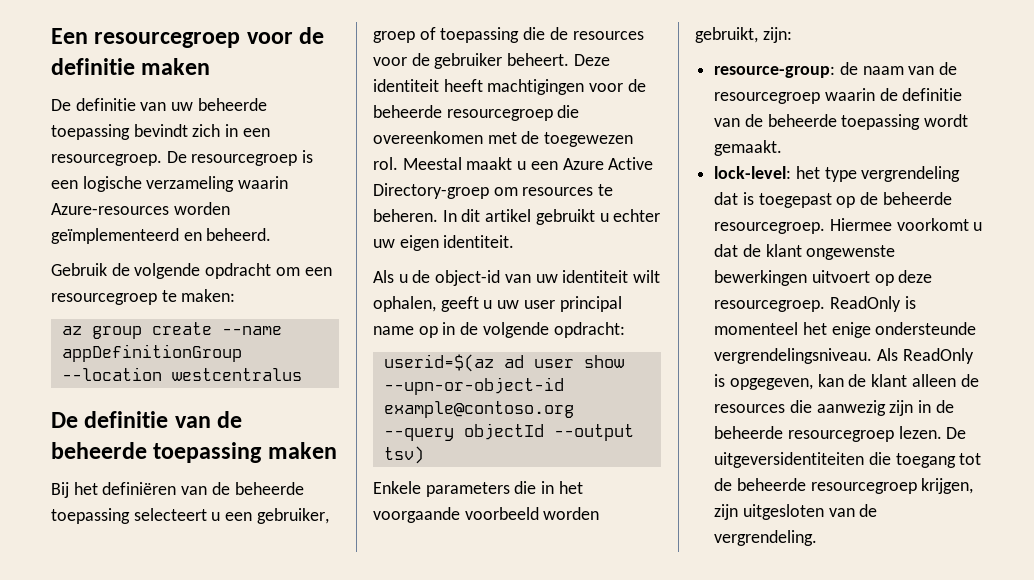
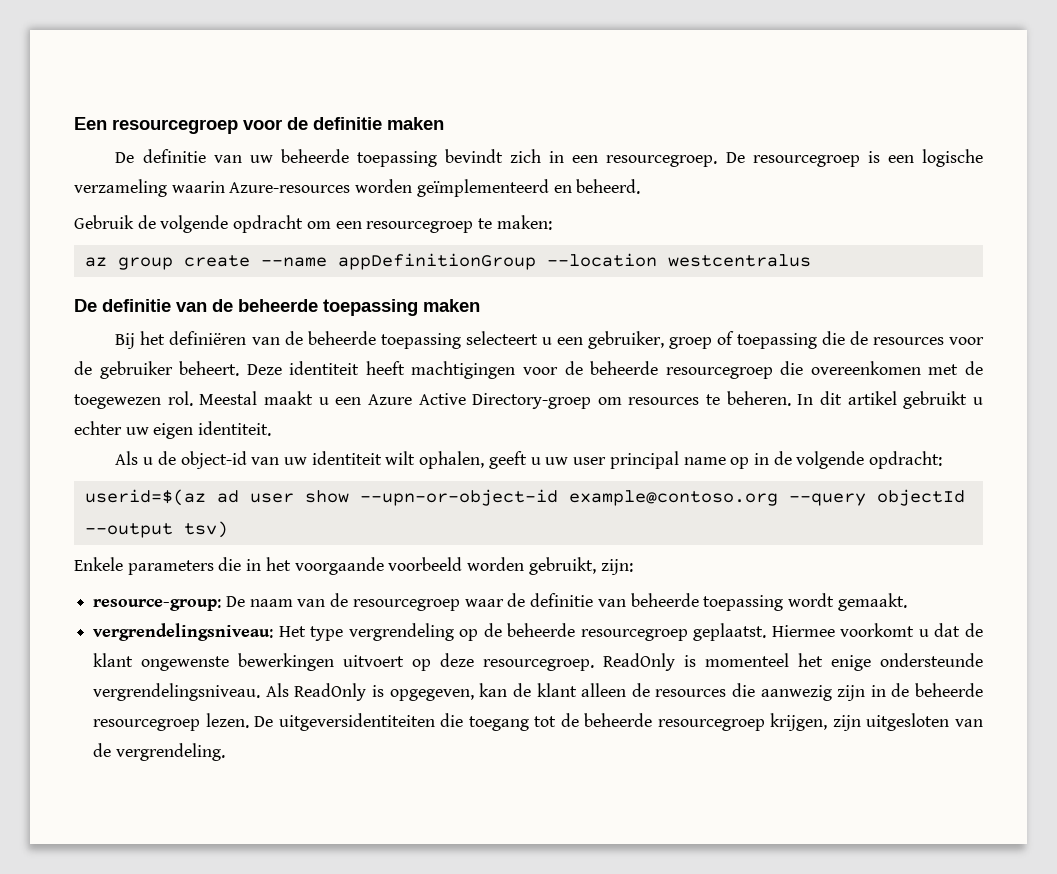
[839,62,858,75] de -> [225,596,245,607] De
[824,88,875,101] waarin -> [464,599,504,607] waar
[744,114,763,127] de -> (626, 603) none
[714,166,961,182] [714,192,832,208] lock-level: het type vergrendeling dat is toegepast -> [93,623,454,641] vergrendelingsniveau: Het type vergrendeling
[714,222,826,234] resourcegroep. -> [580,623,767,641] resourcegroep geplaatst.

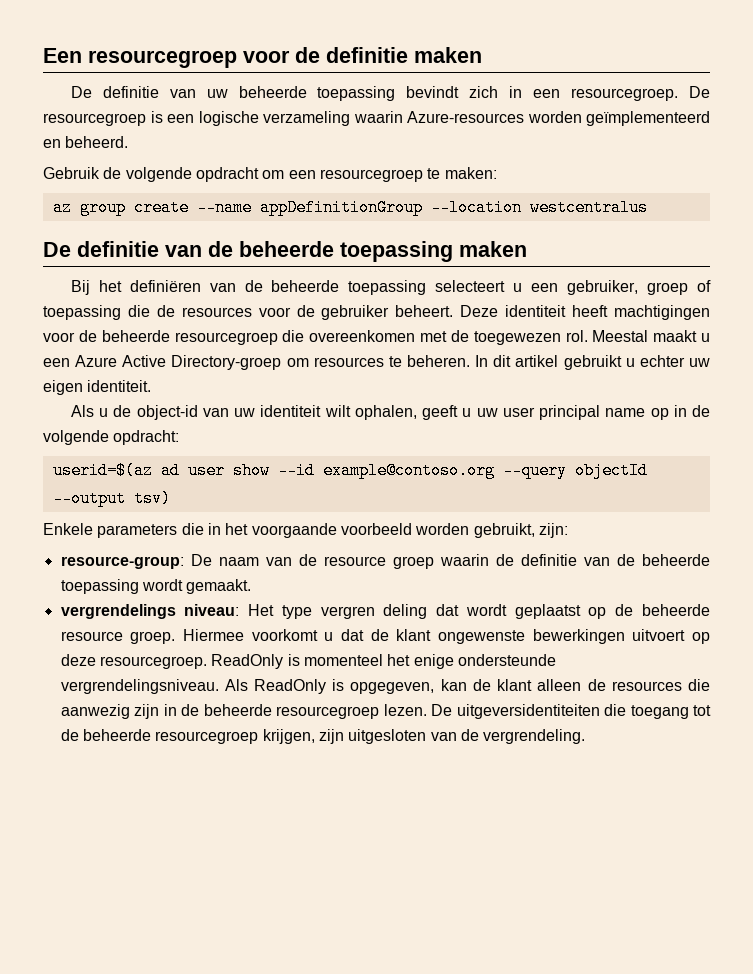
[359,489,558,506] --upn-or-object-id -> [277,462,315,479] --id
[352,599,504,611] resourcegroep waar -> [323,554,489,569] resource groep waarin
(626, 603) none -> [616,554,635,566] de
[93,623,454,641] vergrendelingsniveau: Het type vergrendeling -> [60,604,581,619] vergrendelings niveau: Het type vergren deling dat wordt geplaatst
[580,623,767,641] resourcegroep geplaatst. -> [60,631,176,644] resource groep.

